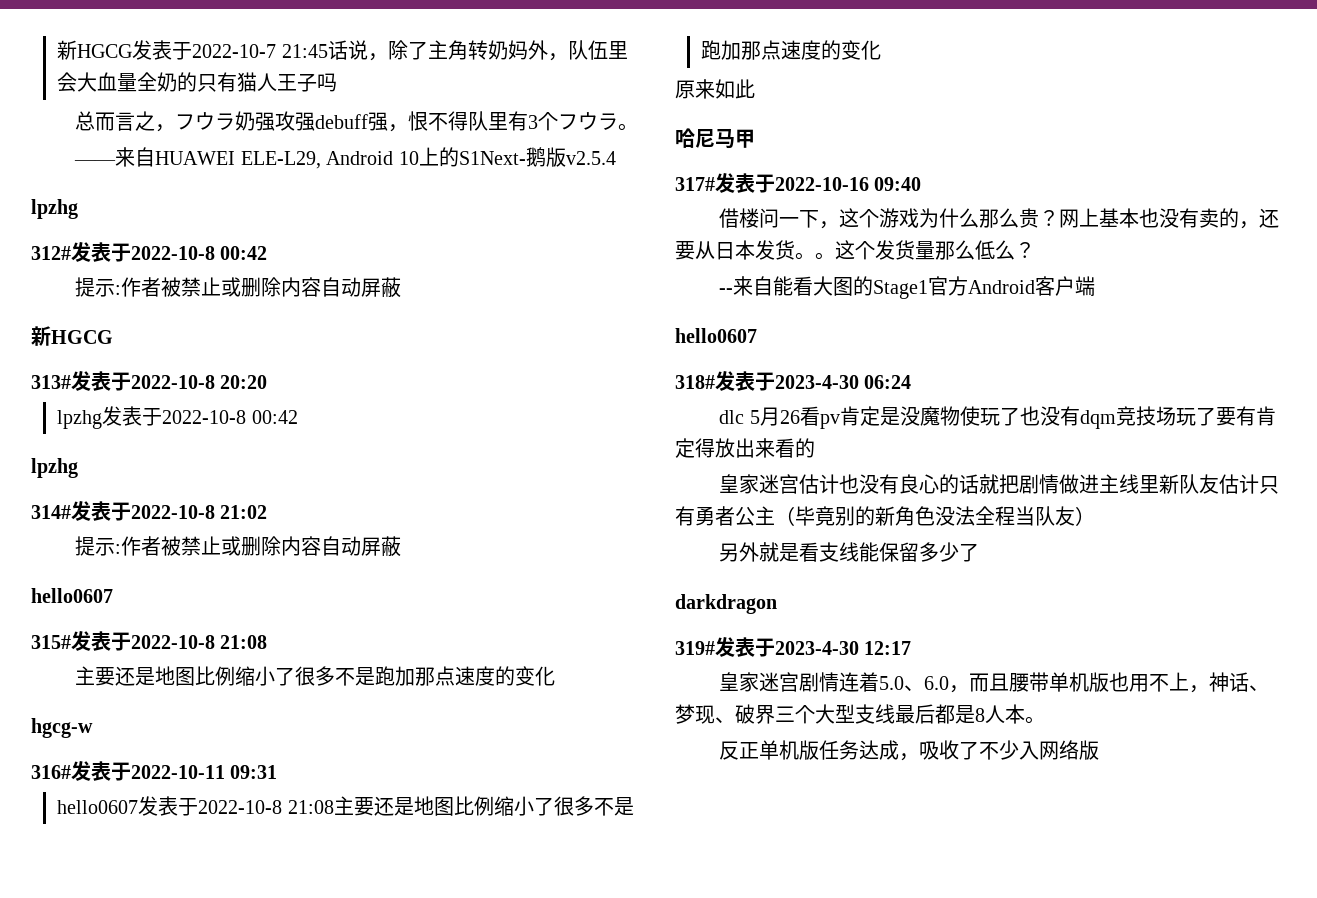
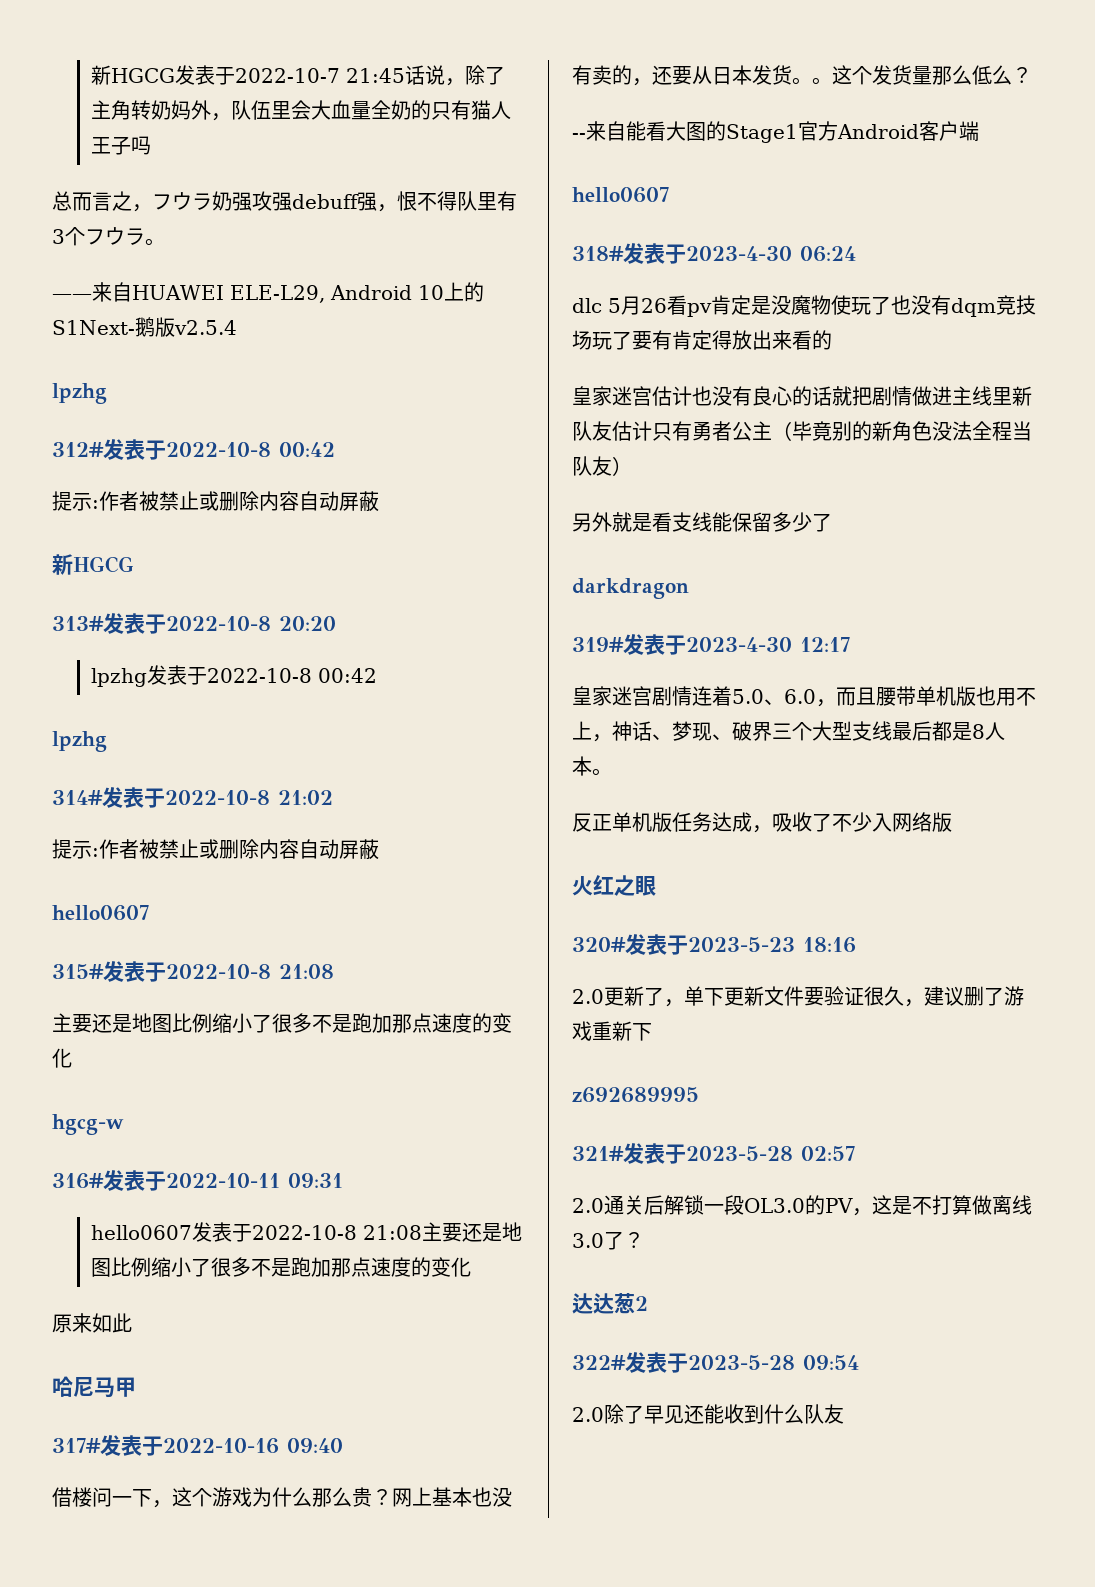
(1100, 750) none -> [572,875,656,896] [572,934,856,955] [572,986,1024,1007] [572,1021,652,1041] [572,1087,699,1103] [572,1143,855,1164] [572,1195,1032,1216] [572,1231,644,1250] [572,1293,648,1314] [572,1352,859,1373] [572,1404,844,1424] // 火红之眼 // 320#发表于2023-5-23 18:16 // 2.0更新了，单下更新文件要验证很久，建议删了游戏重新下 // z692689995 // 321#发表于2023-5-28 02:57 // 2.0通关后解锁一段OL3.0的PV，这是不打算做离线3.0了？ // 达达葱2 // 322#发表于2023-5-28 09:54 // 2.0除了早见还能收到什么队友

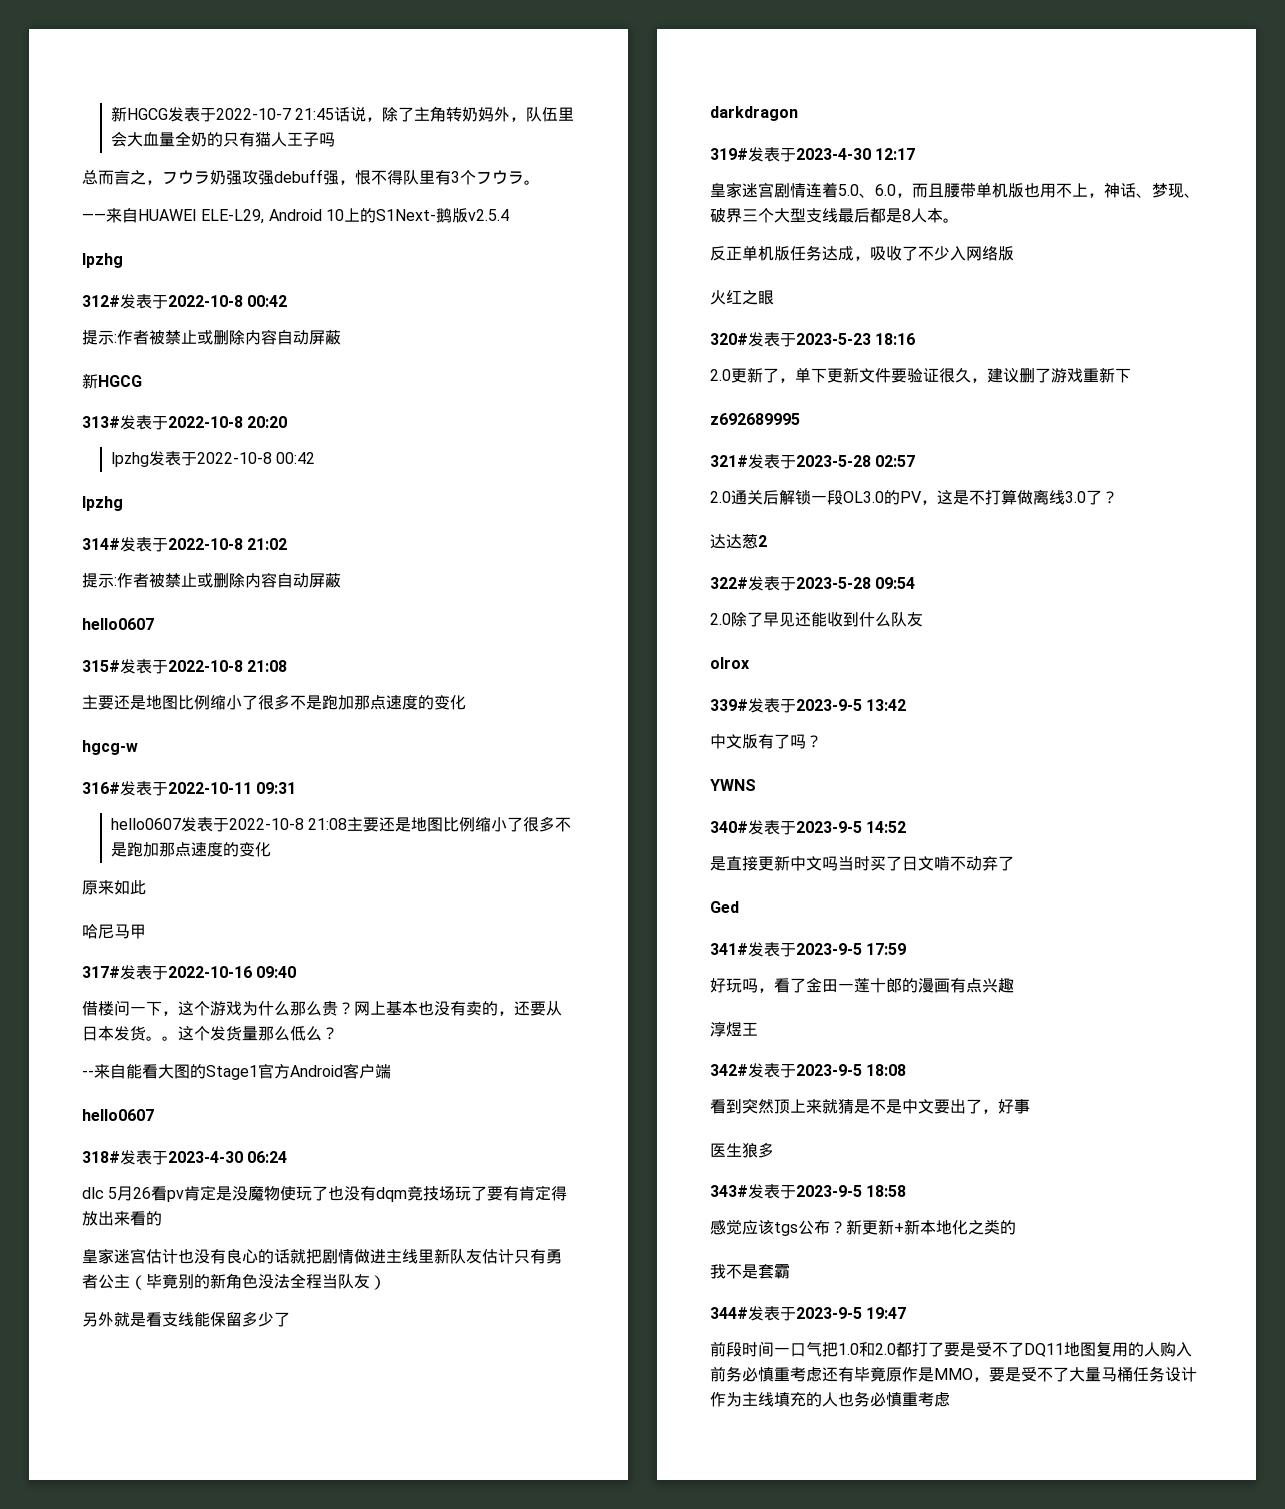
(844, 1414) none -> [710,657,750,669] [710,698,907,713] [710,734,822,749] [710,779,756,791] [710,820,907,835] [710,855,1014,871] [710,901,739,913] [710,942,907,957] [710,978,1014,993] [710,1021,758,1037] [710,1063,907,1078] [710,1098,1030,1114] [710,1142,774,1158] [710,1184,907,1199] [710,1219,1016,1236] [710,1264,790,1279] [710,1306,907,1321] [710,1341,1192,1357] [710,1366,1197,1382] [710,1391,950,1407] // olrox // 339#发表于2023-9-5 13:42 // 中文版有了吗？ // YWNS // 340#发表于2023-9-5 14:52 // 是直接更新中文吗当时买了日文啃不动弃了 // Ged // 341#发表于2023-9-5 17:59 // 好玩吗，看了金田一莲十郎的漫画有点兴趣 // 淳煜王 // 342#发表于2023-9-5 18:08 // 看到突然顶上来就猜是不是中文要出了，好事 // 医生狼多 // 343#发表于2023-9-5 18:58 // 感觉应该tgs公布？新更新+新本地化之类的 // 我不是套霸 // 344#发表于2023-9-5 19:47 // 前段时间一口气把1.0和2.0都打了要是受不了DQ11地图复用的人购入前务必慎重考虑还有毕竟原作是MMO，要是受不了大量马桶任务设计作为主线填充的人也务必慎重考虑

